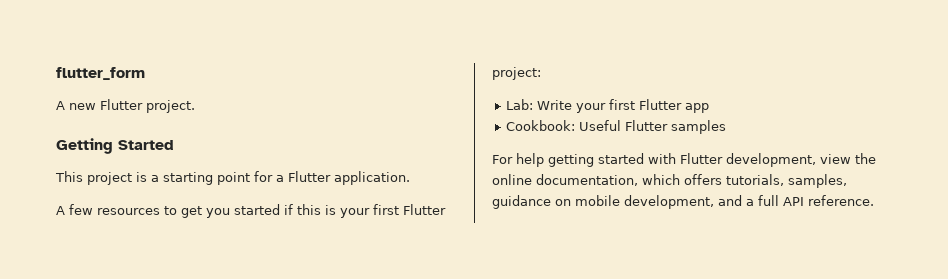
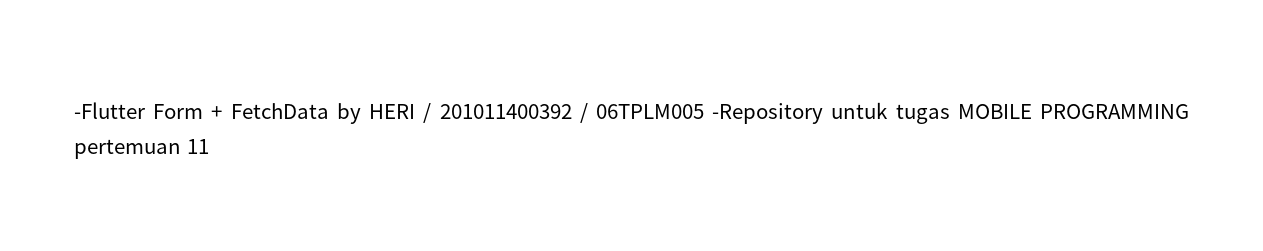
[56,67,145,80] [56,99,195,113] [56,138,174,154] [55,171,410,185] [56,204,446,218] [492,67,541,80] [506,99,710,113] [506,120,727,134] [492,153,876,167] [492,174,847,188] [492,195,874,209] flutter_form // A new Flutter project. // Getting Started // This project is a starting point for a Flutter application. // A few resources to get you started if this is your first Flutter project: // Lab: Write your first Flutter app // Cookbook: Useful Flutter samples // For help getting started with Flutter development, view the online documentation, which offers tutorials, samples, guidance on mobile development, and a full API reference. -> [74,102,1189,124] [74,139,209,159] -Flutter Form + FetchData by HERI / 201011400392 / 06TPLM005 -Repository untuk tugas MOBILE PROGRAMMING pertemuan 11

